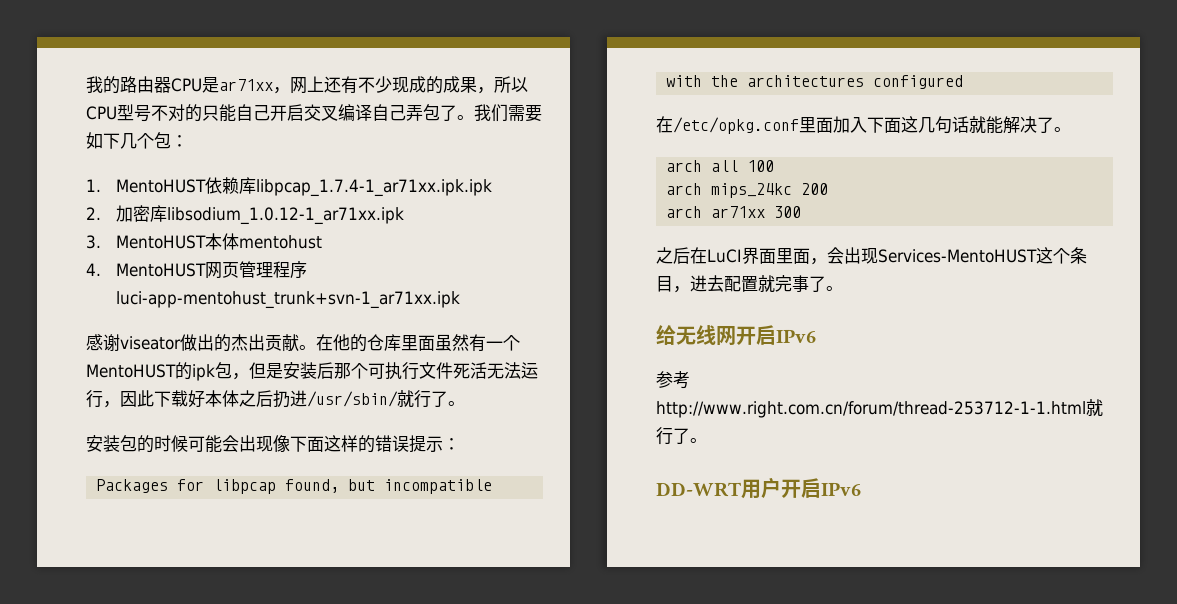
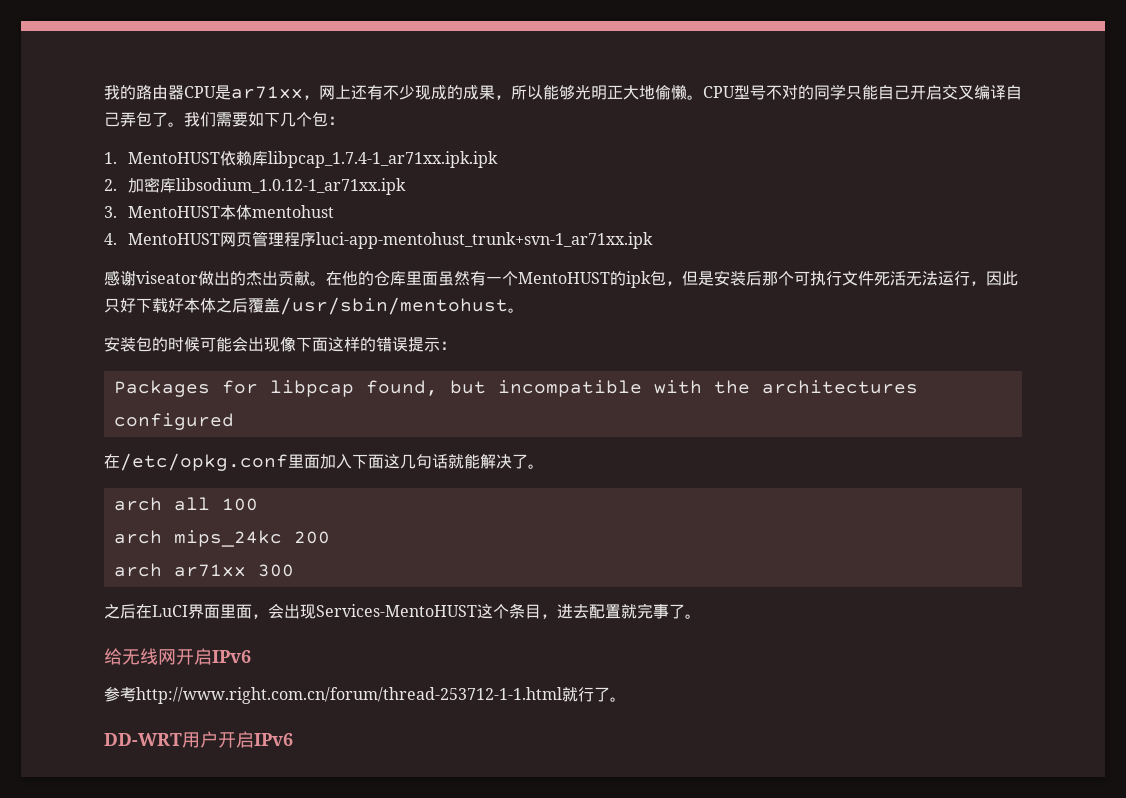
(528, 84) none -> [543,85,703,100] 能够光明正大地偷懒。
(202, 113) none -> [814,84,846,100] 同学
(154, 398) none -> [104,298,136,313] 只好
[273,390,448,408] 扔进/usr/sbin/就行了 -> [248,297,508,315] 覆盖/usr/sbin/mentohust

